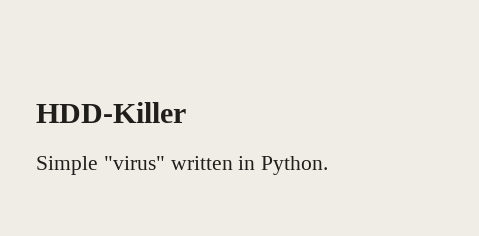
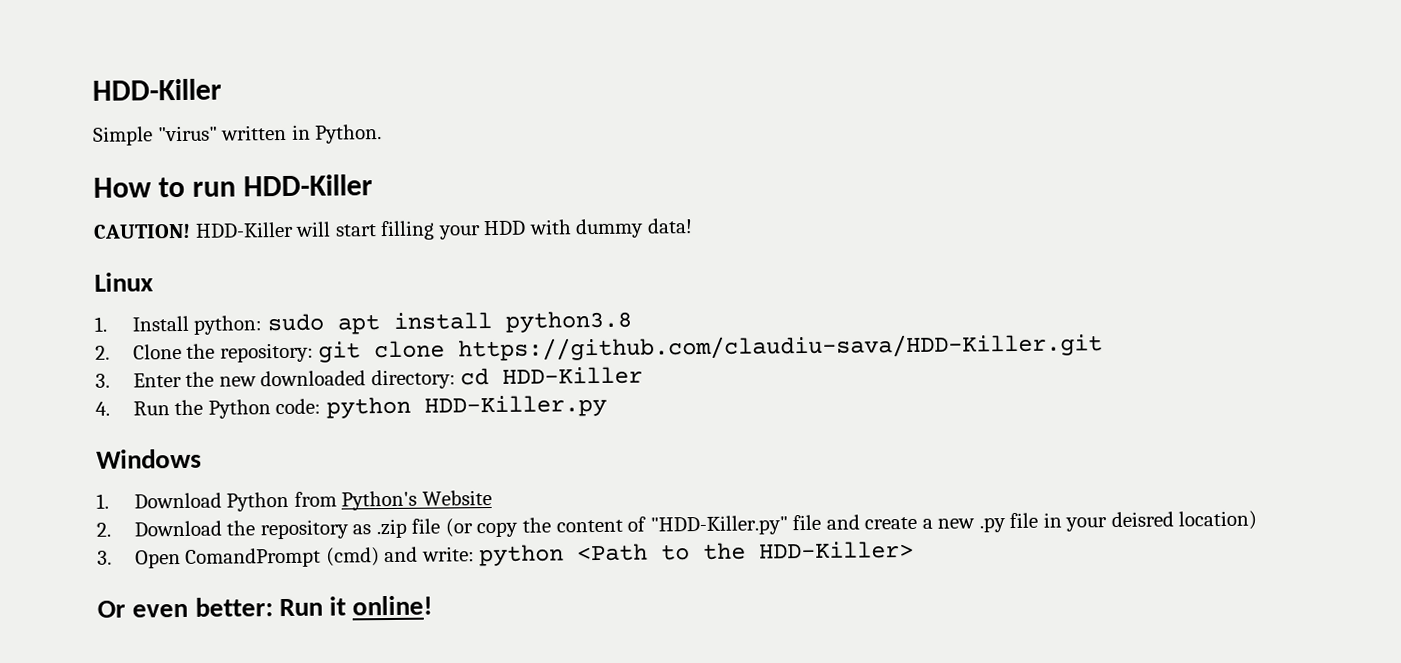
(329, 165) none -> [93,174,374,198] [93,218,693,241] [94,272,154,292] [94,310,632,335] [95,333,1104,363] [95,366,644,390] [95,394,607,419] [96,448,202,469] [96,490,492,512] [96,510,1258,540] [97,540,915,569] [97,595,434,618] // How to run HDD-Killer // CAUTION! HDD-Killer will start filling your HDD with dummy data! // Linux // 1. Install python: sudo apt install python3.8 // 2. Clone the repository: git clone https://github.com/claudiu-sava/HDD-Killer.git // 3. Enter the new downloaded directory: cd HDD-Killer // 4. Run the Python code: python HDD-Killer.py // Windows // 1. Download Python from Python's Website // 2. Download the repository as .zip file (or copy the content of "HDD-Killer.py" file and create a new .py file in your deisred location) // 3. Open ComandPrompt (cmd) and write: python <Path to the HDD-Killer> // Or even better: Run it online!

